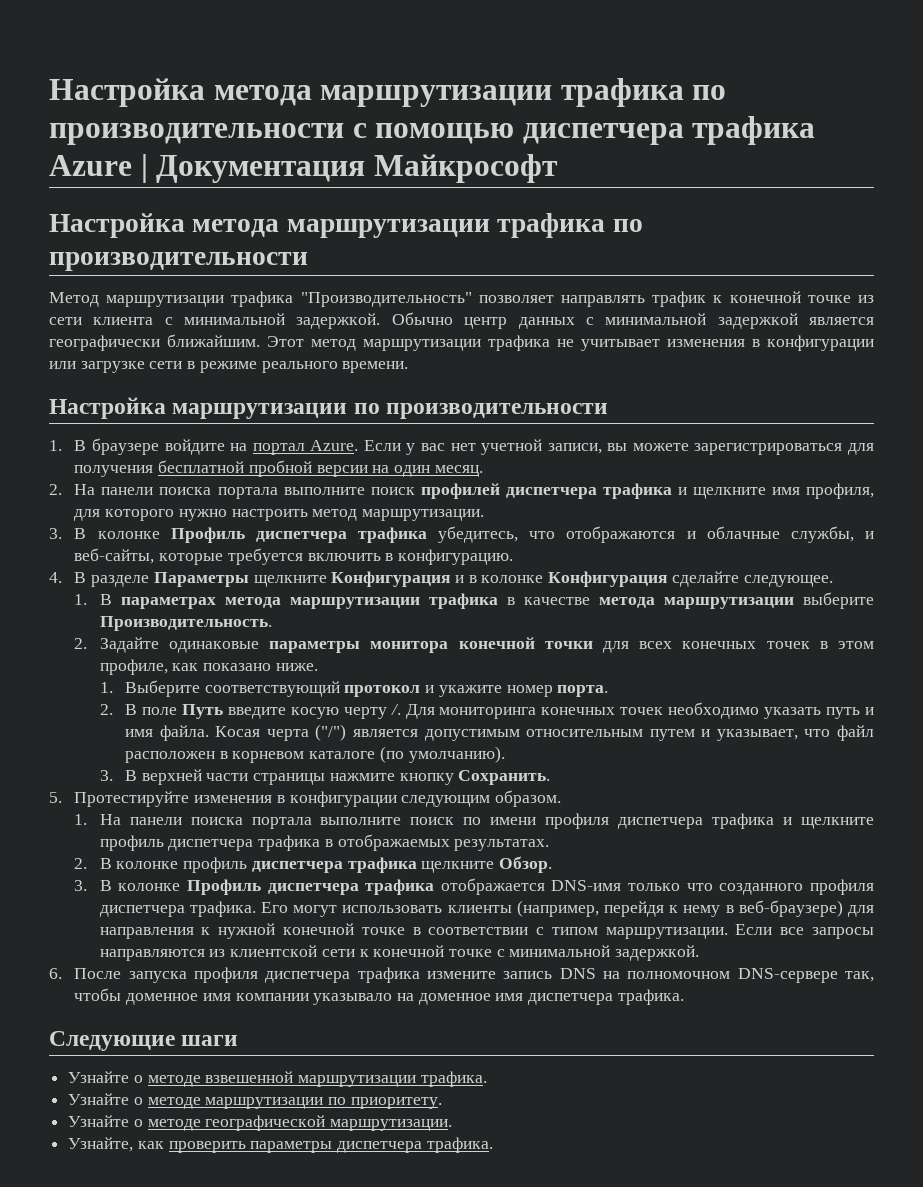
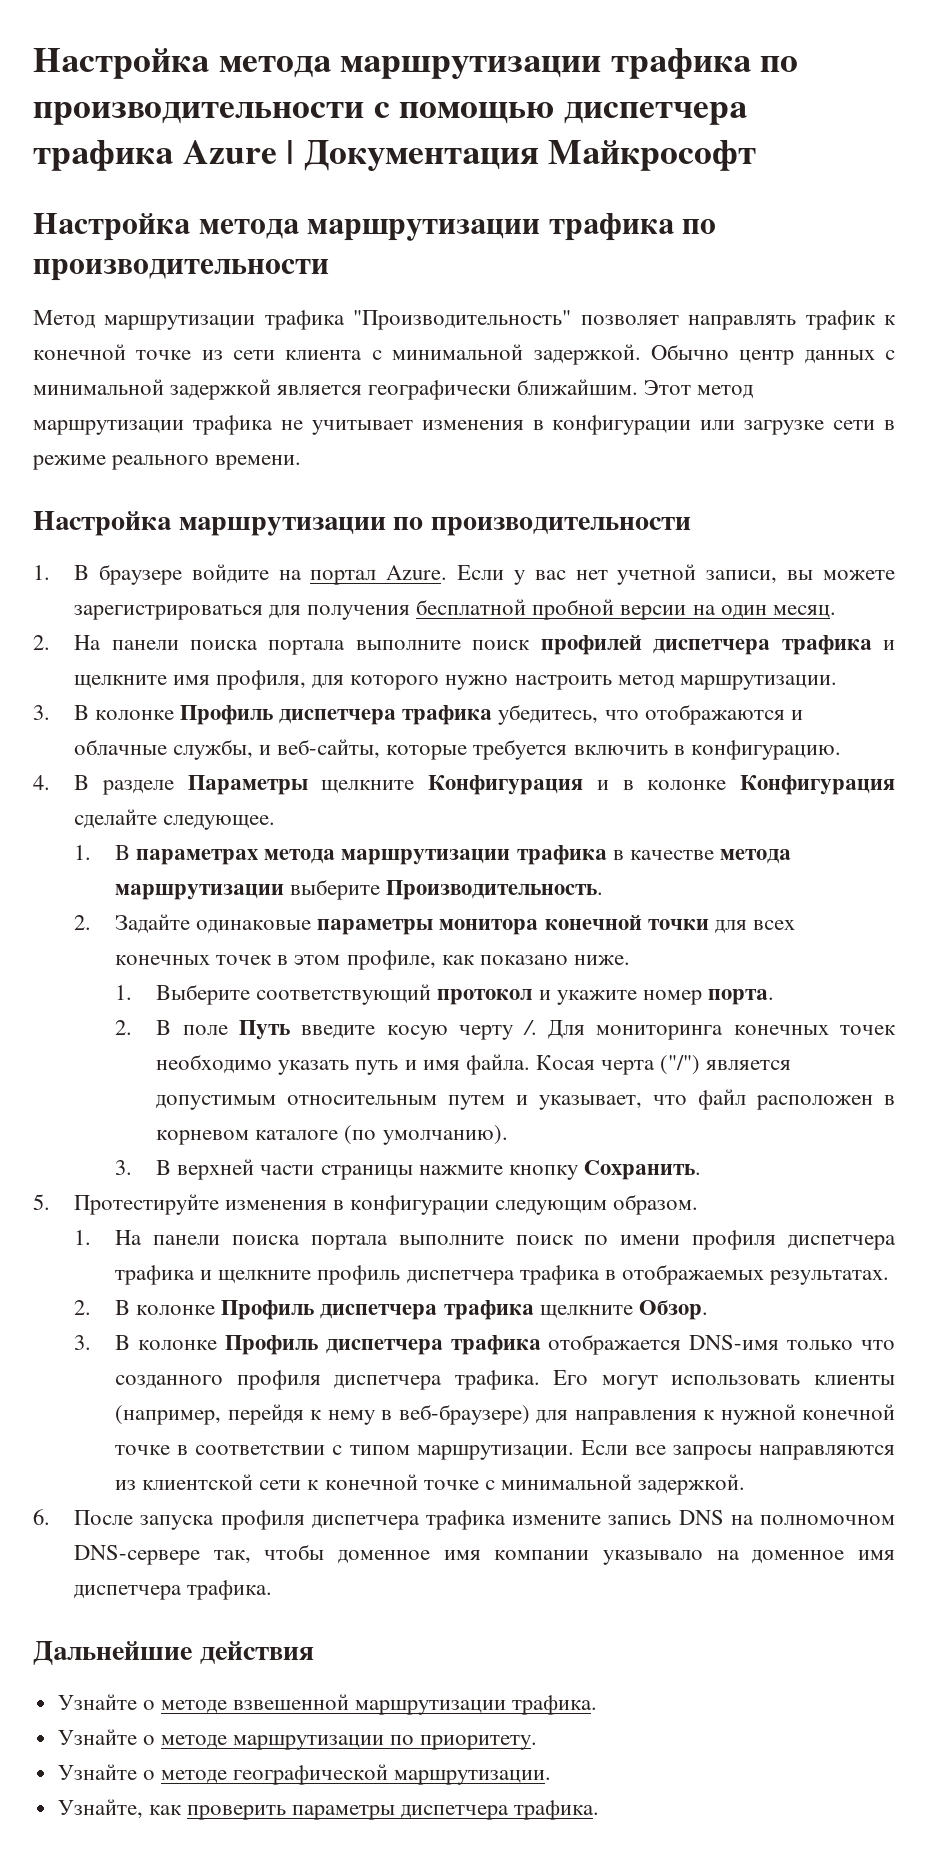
[183,857,248,873] профиль -> [221,1300,315,1320] Профиль
[49,1031,239,1051] Следующие шаги -> [33,1641,314,1665] Дальнейшие действия

